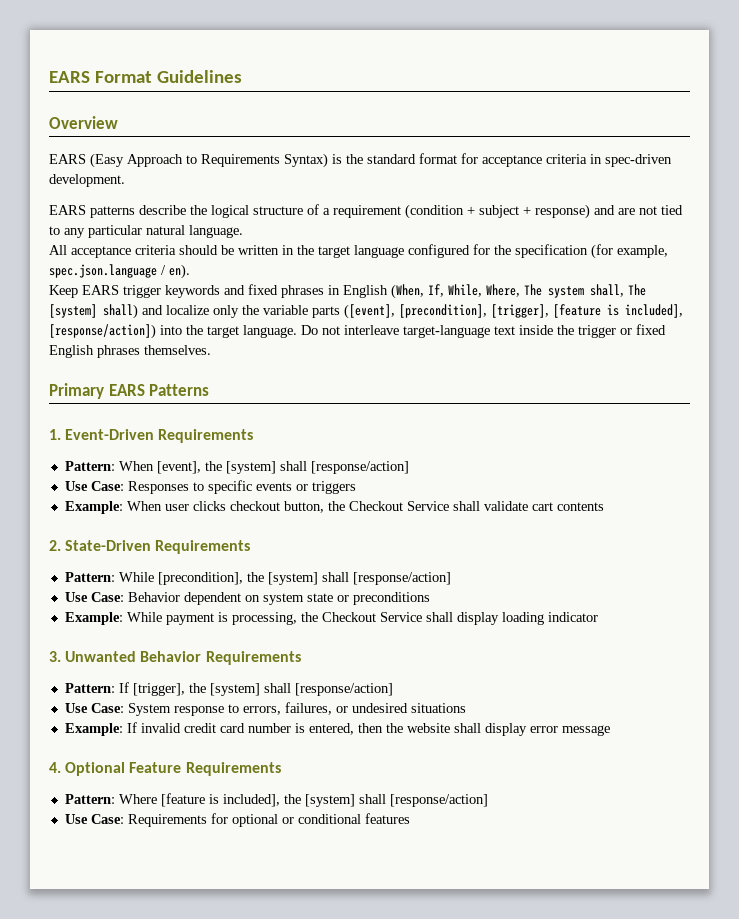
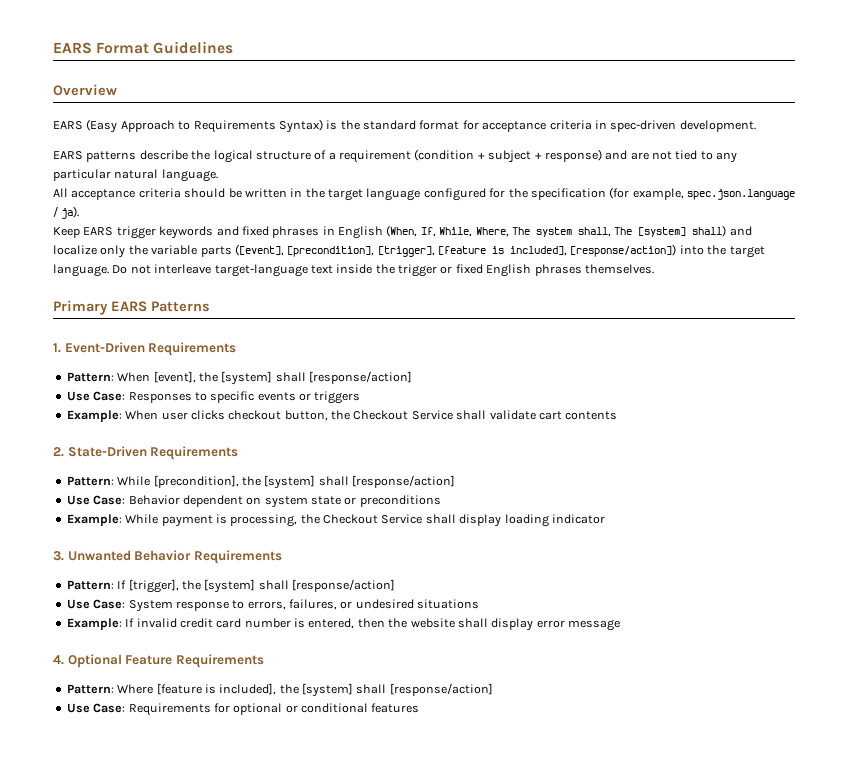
[169,264,190,279] en). -> [61,206,80,219] ja).

